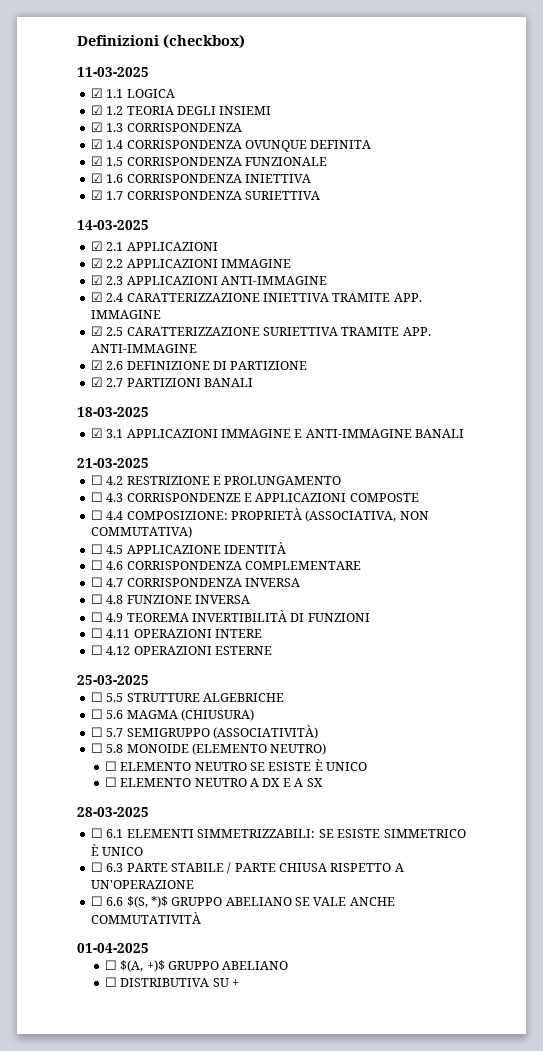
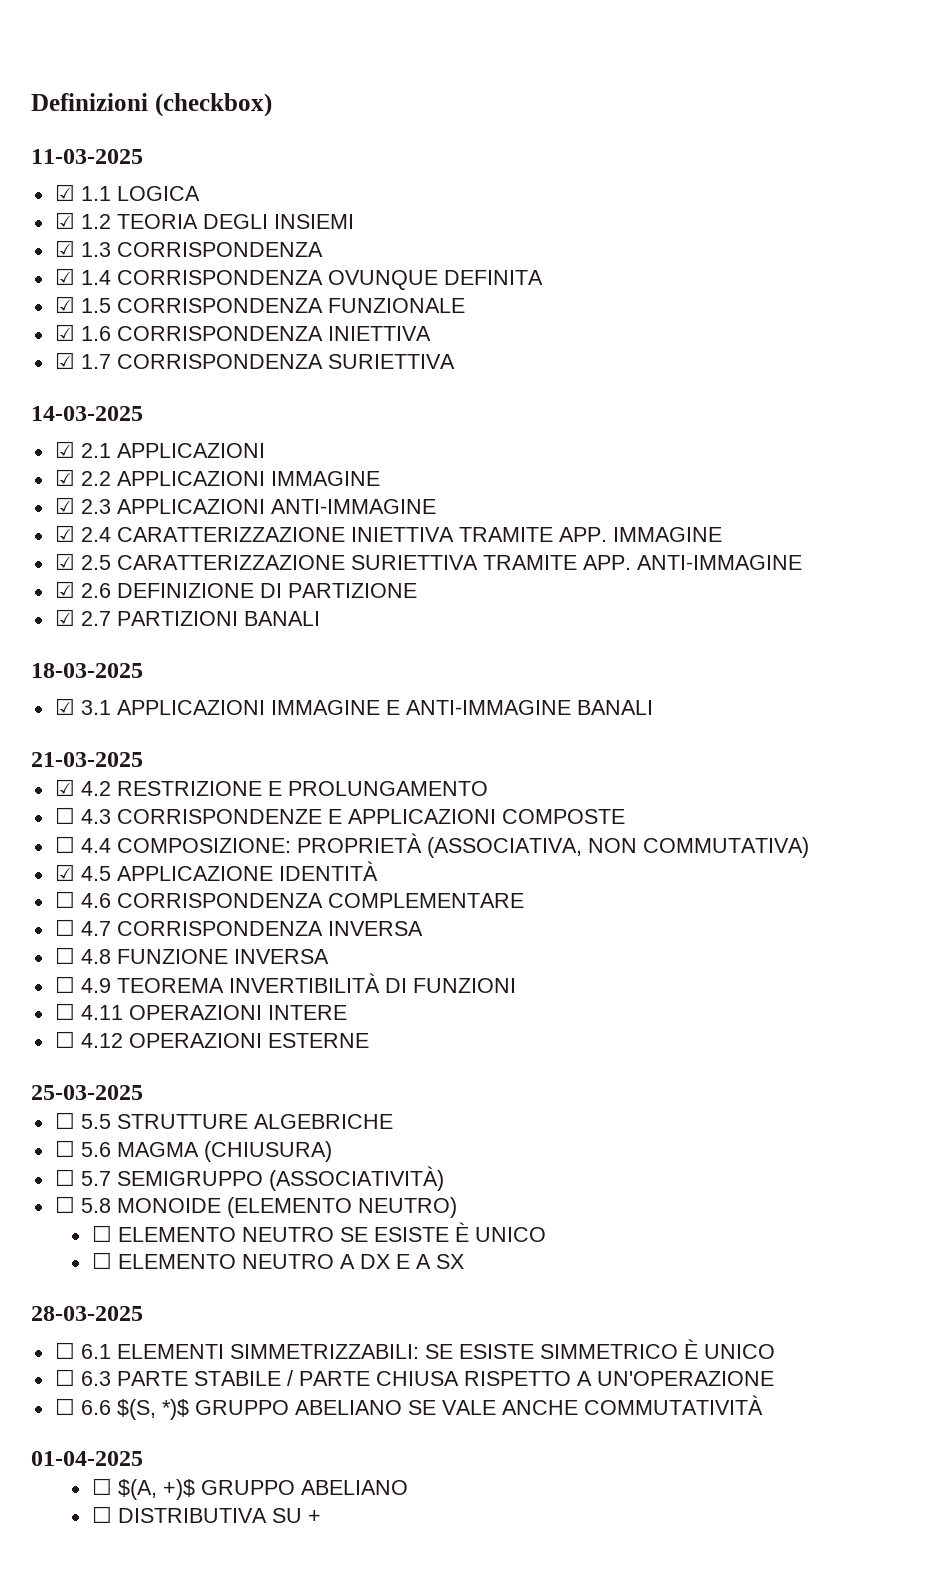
[90,475,103,485] ☐ -> [54,779,75,796] ☑
[90,544,103,554] ☐ -> [54,864,75,881] ☑

